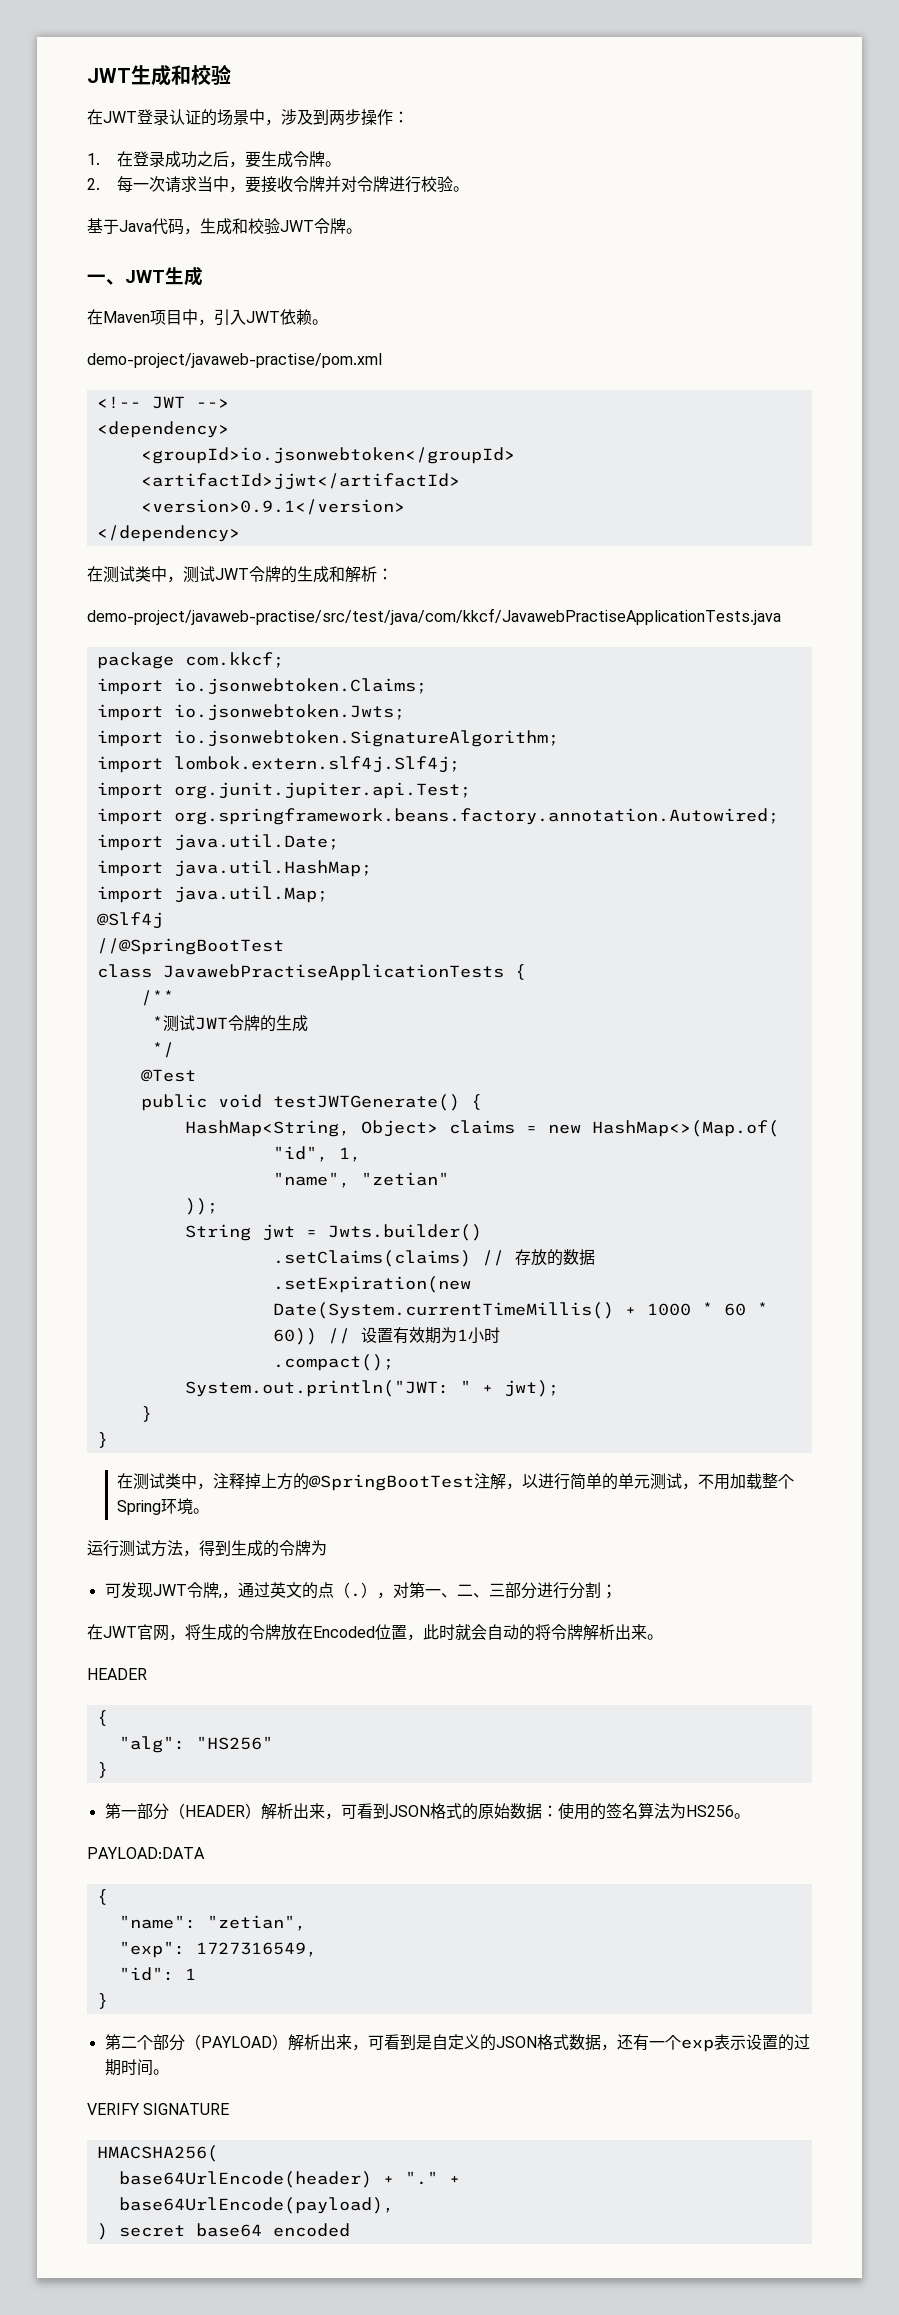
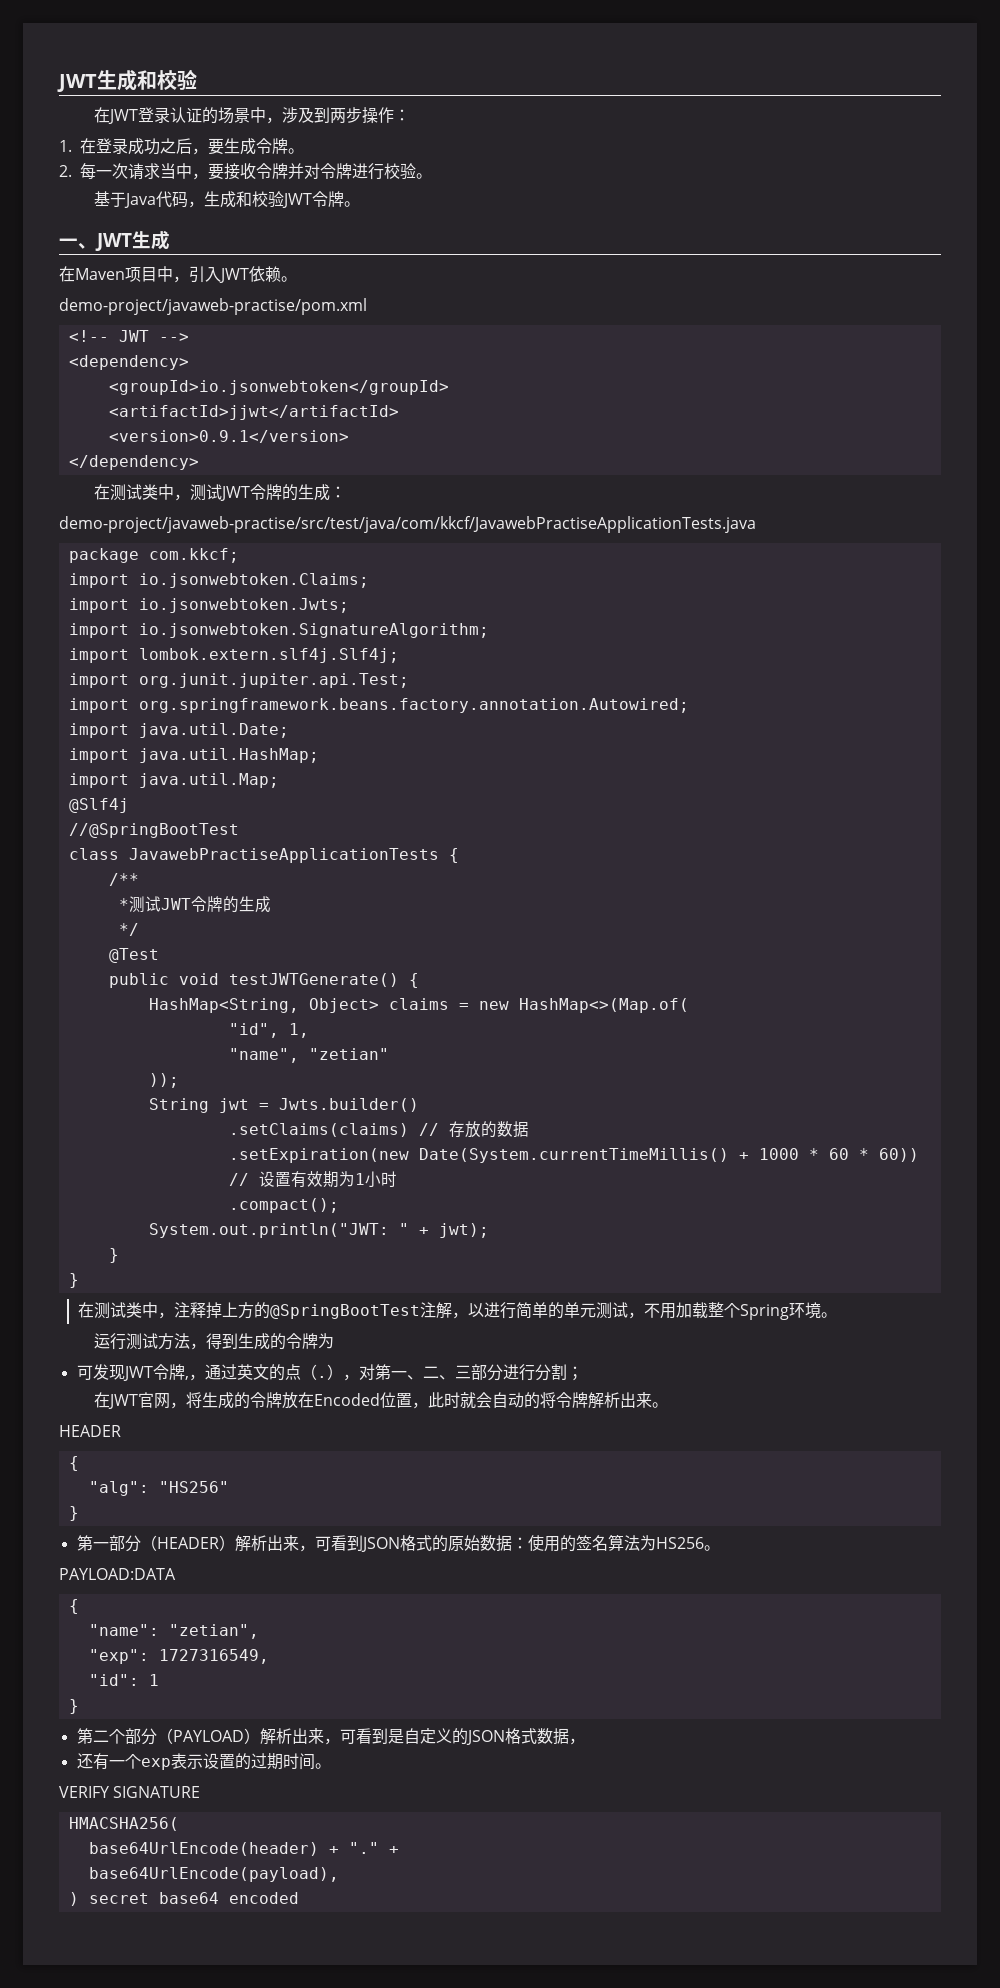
[329,566,377,583] 和解析 -> (330, 492) none
(617, 2047) none -> (585, 1741) //

